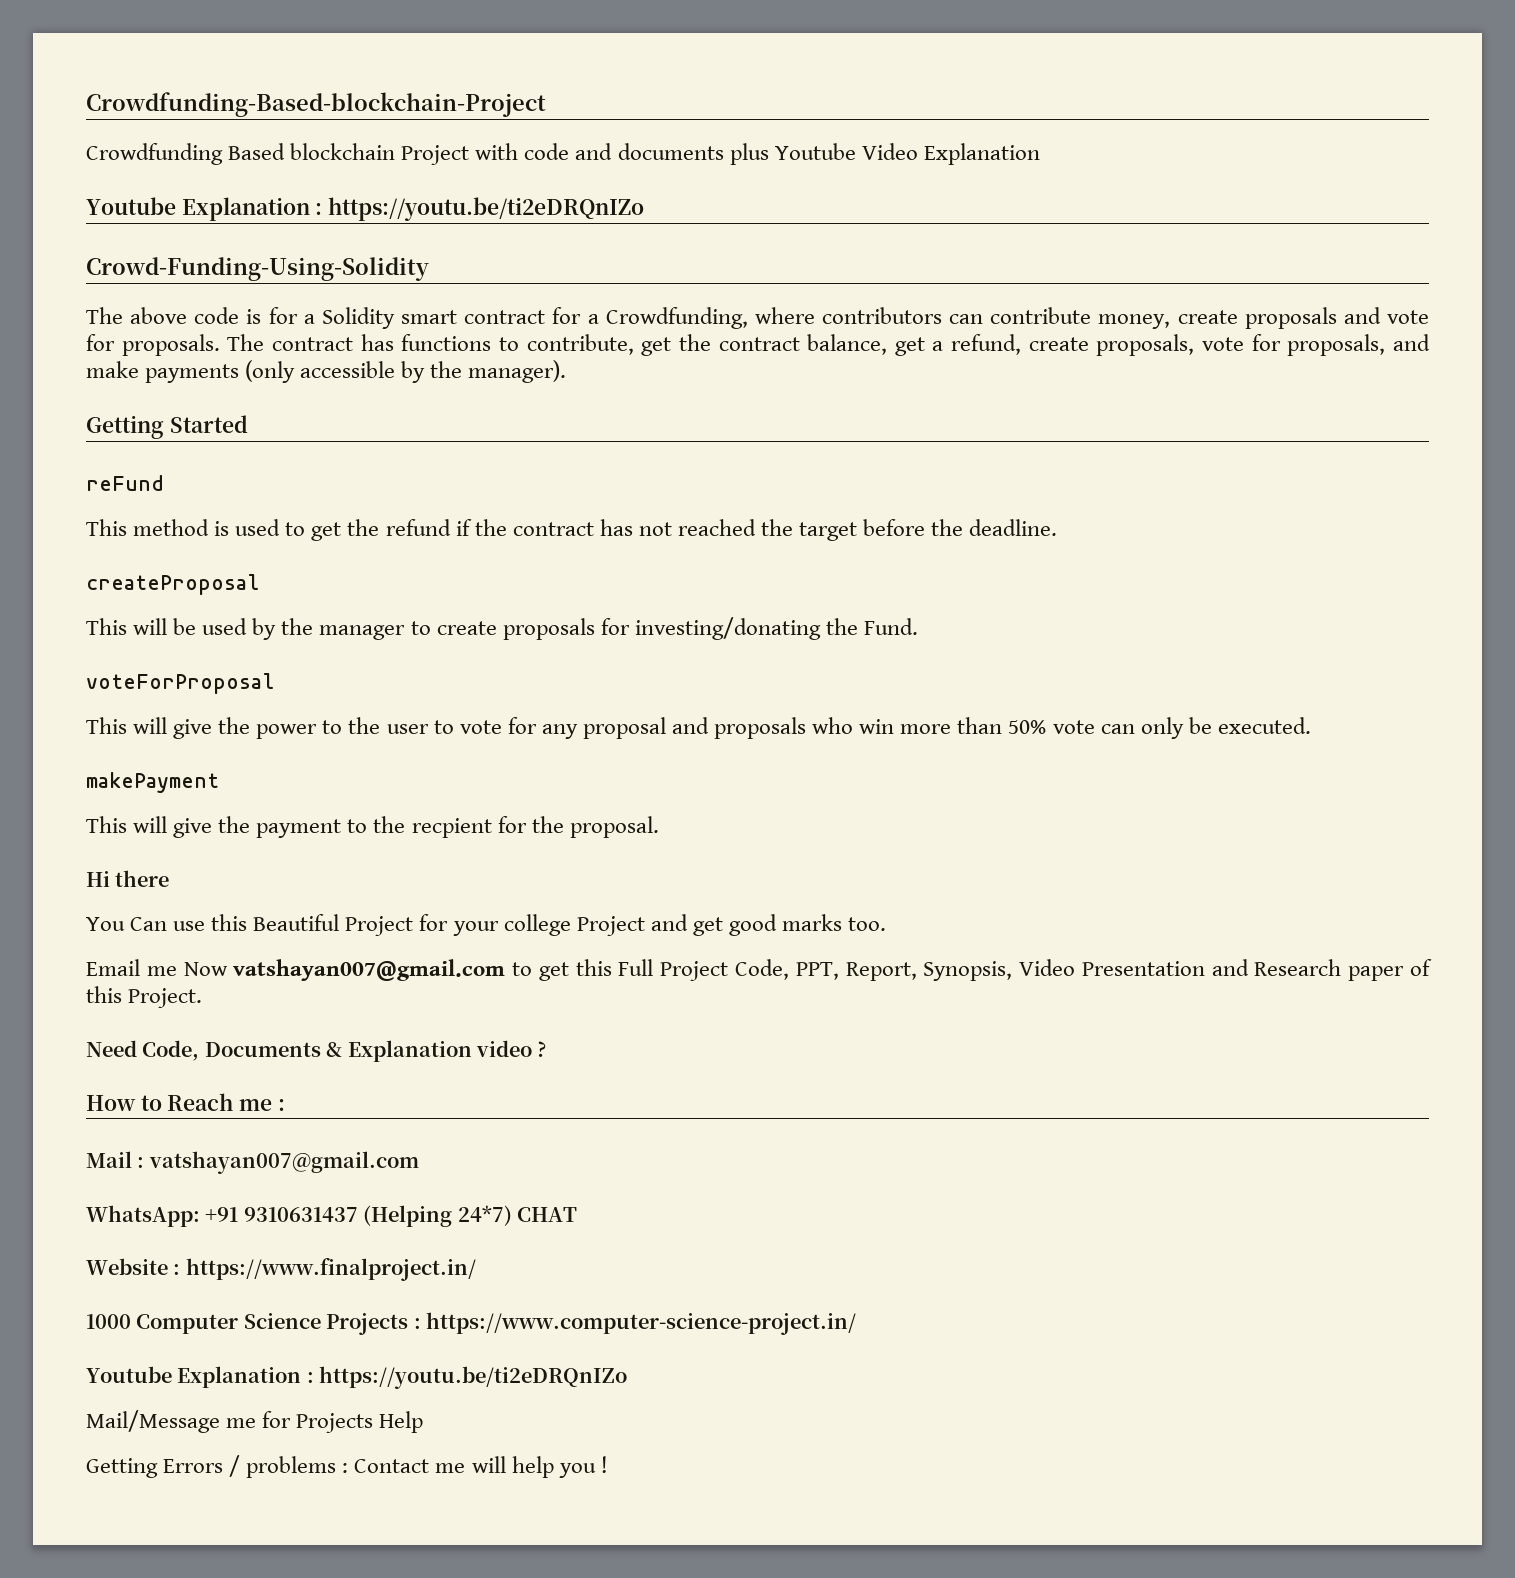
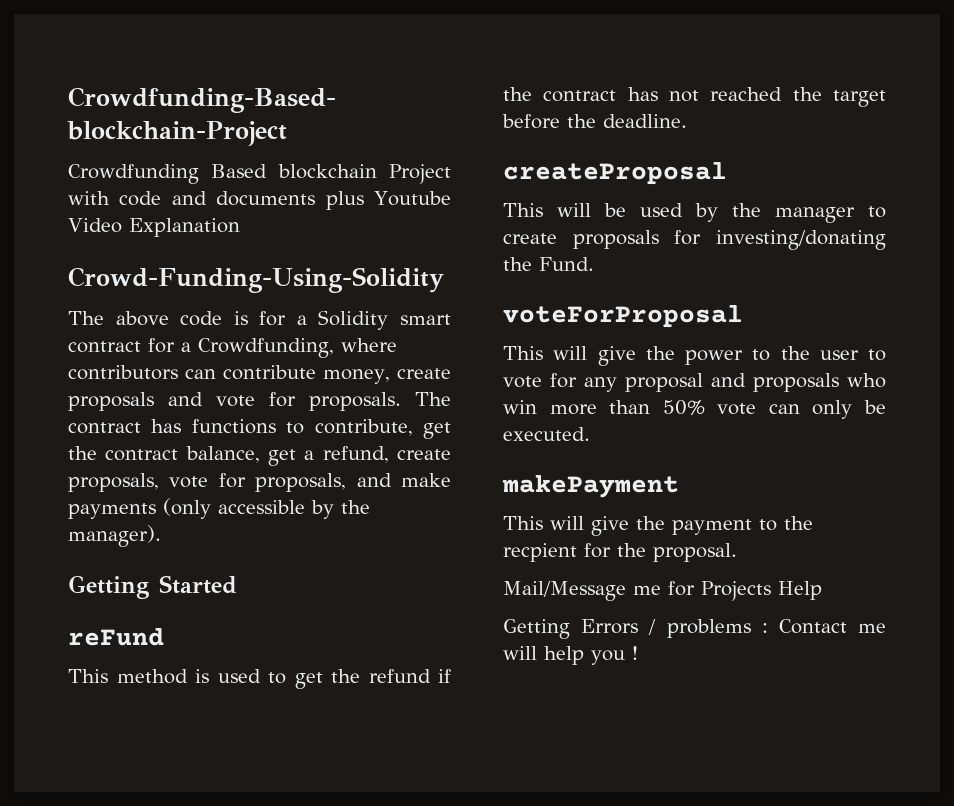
[86,197,645,221] // Youtube Explanation : https://youtu.be/ti2eDRQnIZo -> (240, 227) none
[86,870,170,887] [86,914,887,936] [86,959,1433,981] [86,986,203,1008] [86,1040,547,1062] [86,1093,285,1111] [86,1151,419,1174] [86,1205,577,1227] [86,1258,476,1281] [86,1312,856,1335] [86,1366,628,1389] // Hi there // You Can use this Beautiful Project for your college Project and get good marks too. // Email me Now vatshayan007@gmail.com to get this Full Project Code, PPT, Report, Synopsis, Video Presentation and Research paper of this Project. // Need Code, Documents & Explanation video ? // How to Reach me : // Mail : vatshayan007@gmail.com // WhatsApp: +91 9310631437 (Helping 24*7) CHAT // Website : https://www.finalproject.in/ // 1000 Computer Science Projects : https://www.computer-science-project.in/ // Youtube Explanation : https://youtu.be/ti2eDRQnIZo -> (737, 552) none

